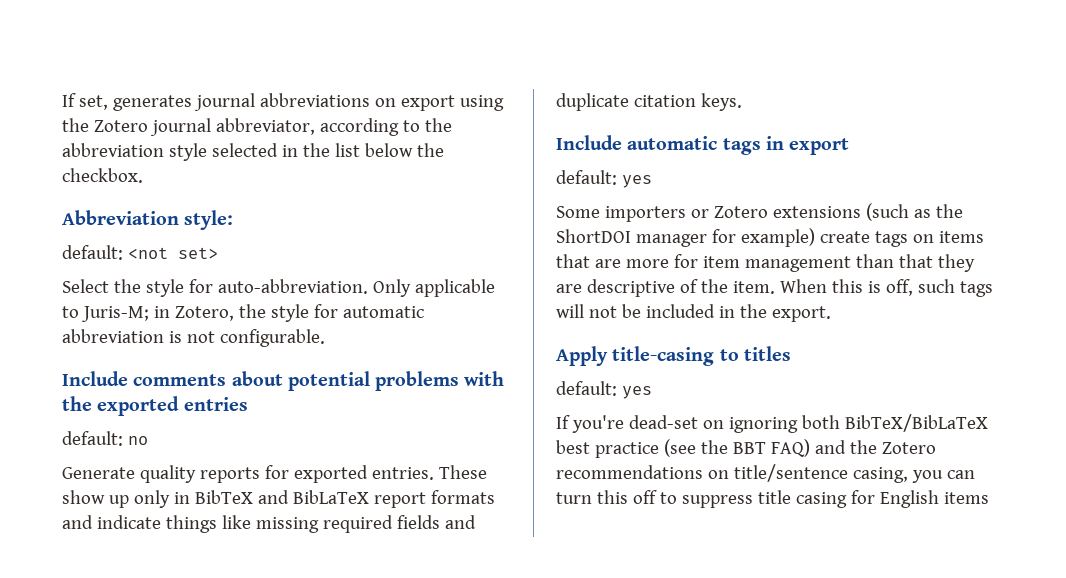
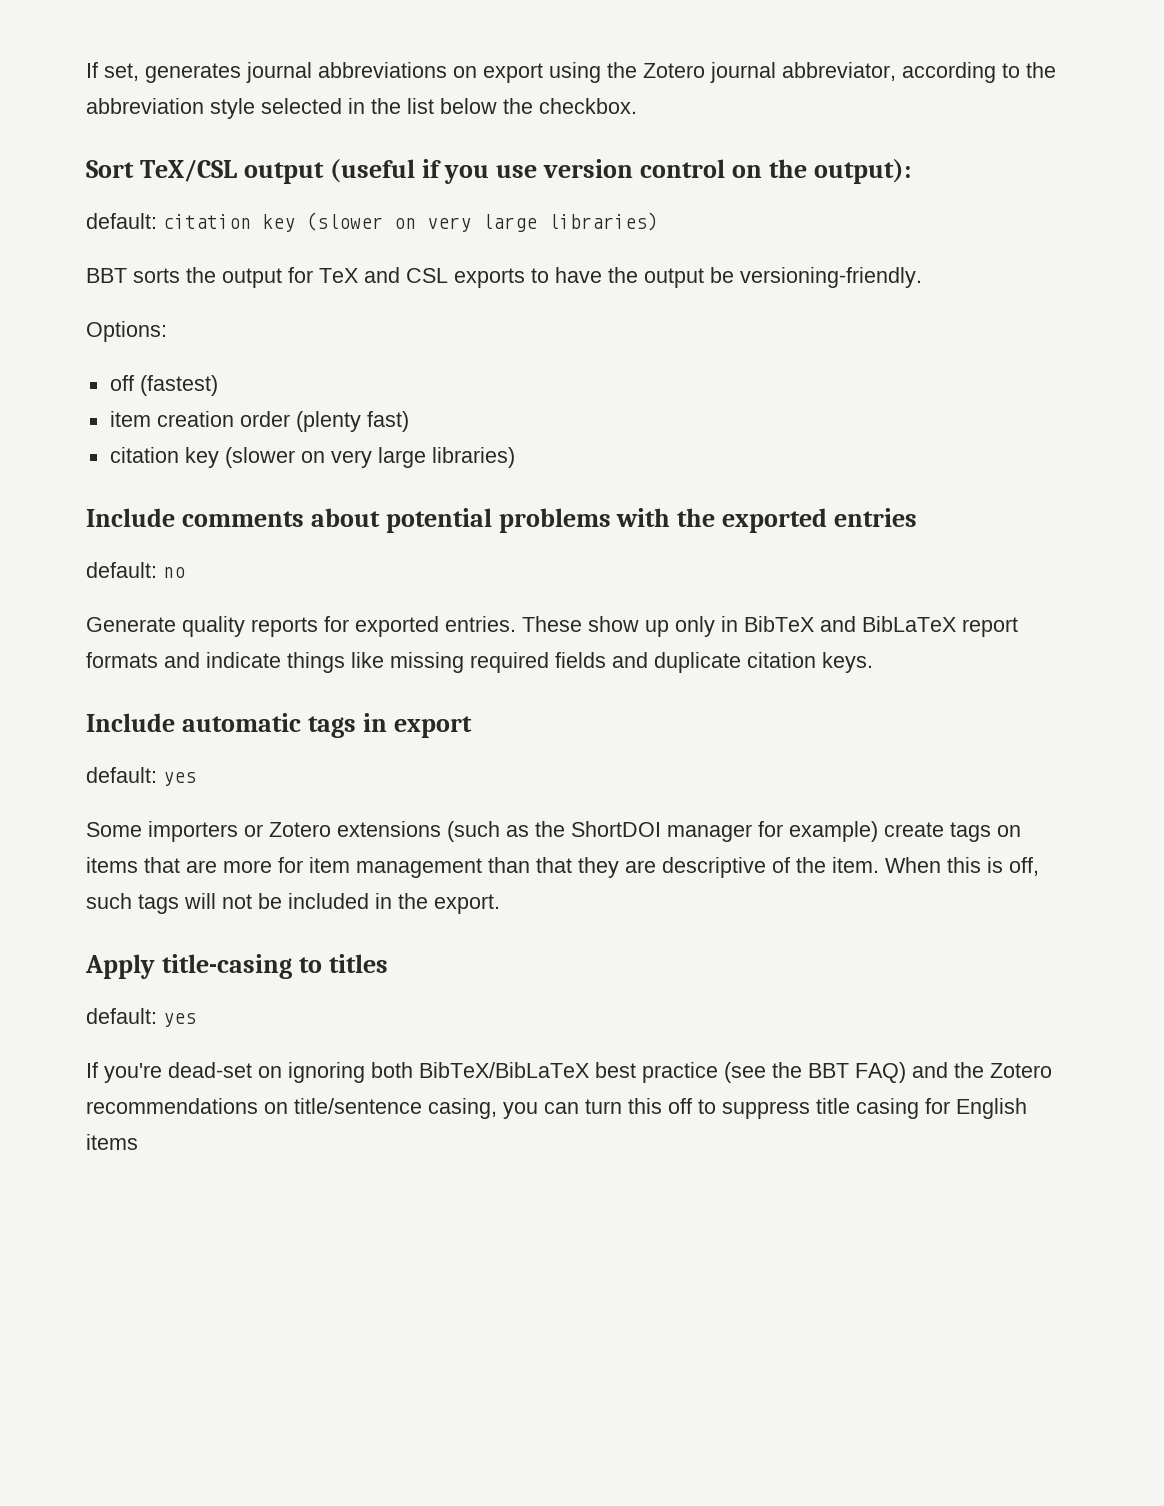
[62,210,234,230] [62,245,218,260] [62,279,495,297] [62,304,424,322] [62,329,325,347] Abbreviation style: // default: <not set> // Select the style for auto-abbreviation. Only applicable to Juris-M; in Zotero, the style for automatic abbreviation is not configurable. -> [86,159,911,184] [86,212,658,232] [86,267,922,288] [86,321,167,342] [109,375,218,396] [109,411,409,432] [109,447,515,468] Sort TeX/CSL output (useful if you use version control on the output): // default: citation key (slower on very large libraries) // BBT sorts the output for TeX and CSL exports to have the output be versioning-friendly. // Options: // off (fastest) // item creation order (plenty fast) // citation key (slower on very large libraries)

